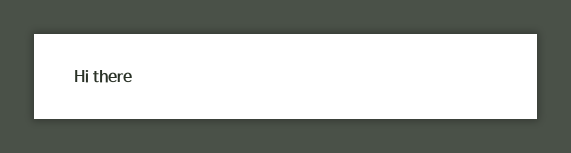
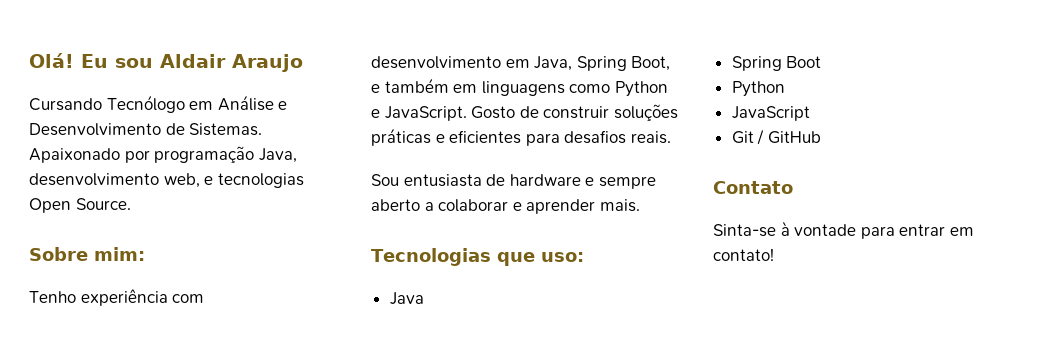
[74,70,133,83] Hi there -> [29,53,303,72] [29,95,288,113] [29,123,263,136] [29,146,297,163] [29,173,304,188] [29,198,131,213] [29,247,145,261] [29,289,205,306] [371,56,671,71] [371,78,668,97] [371,104,678,121] [371,128,671,146] [371,174,656,189] [371,199,640,214] [371,248,584,266] [389,292,424,305] [731,56,822,71] [731,81,785,97] [731,106,810,121] [731,129,821,145] [713,181,793,194] [713,221,974,239] [713,248,774,261] Olá! Eu sou Aldair Araujo // Cursando Tecnólogo em Análise e Desenvolvimento de Sistemas. Apaixonado por programação Java, desenvolvimento web, e tecnologias Open Source. // Sobre mim: // Tenho experiência com desenvolvimento em Java, Spring Boot, e também em linguagens como Python e JavaScript. Gosto de construir soluções práticas e eficientes para desafios reais. // Sou entusiasta de hardware e sempre aberto a colaborar e aprender mais. // Tecnologias que uso: // Java // Spring Boot // Python // JavaScript // Git / GitHub // Contato // Sinta-se à vontade para entrar em contato!

